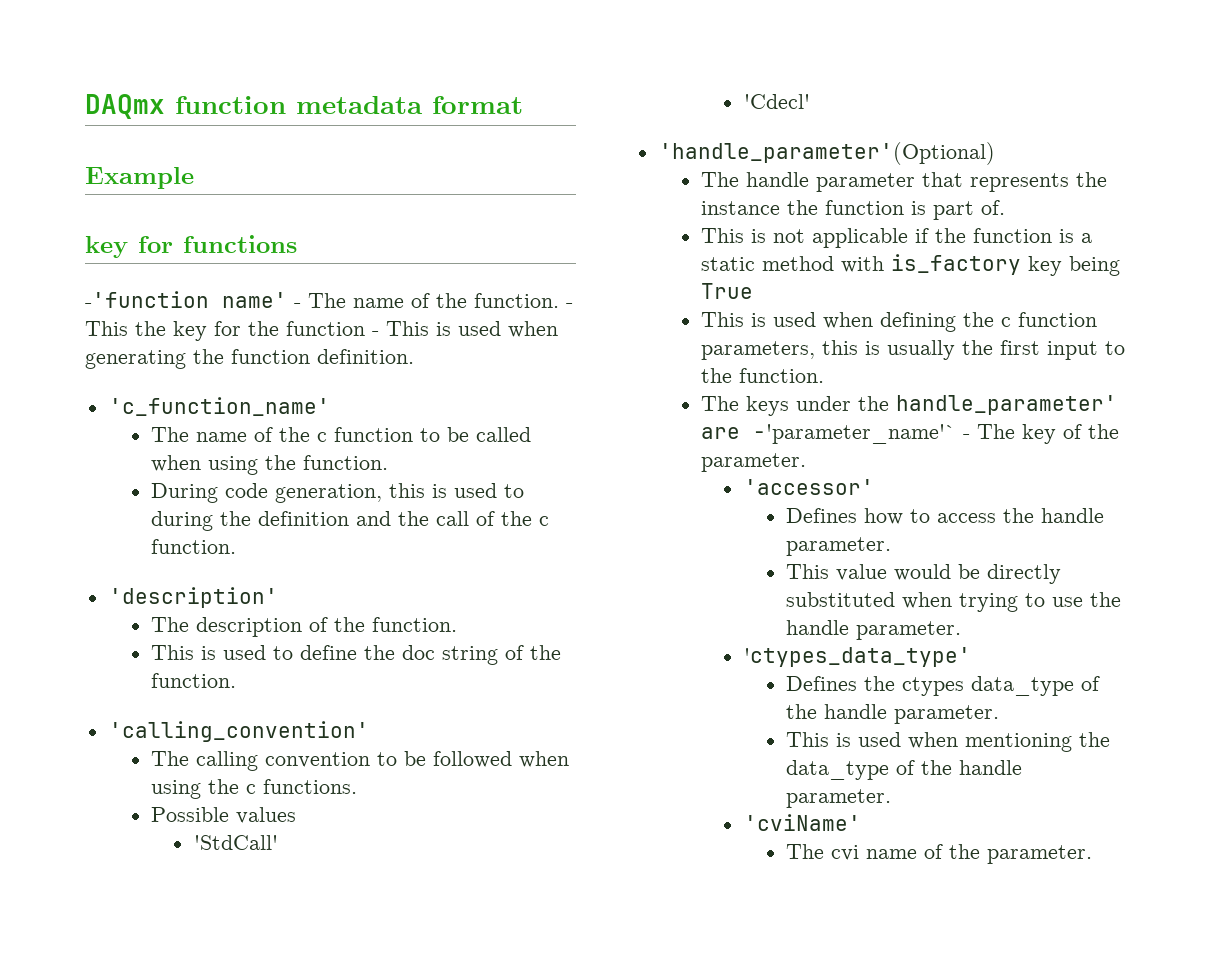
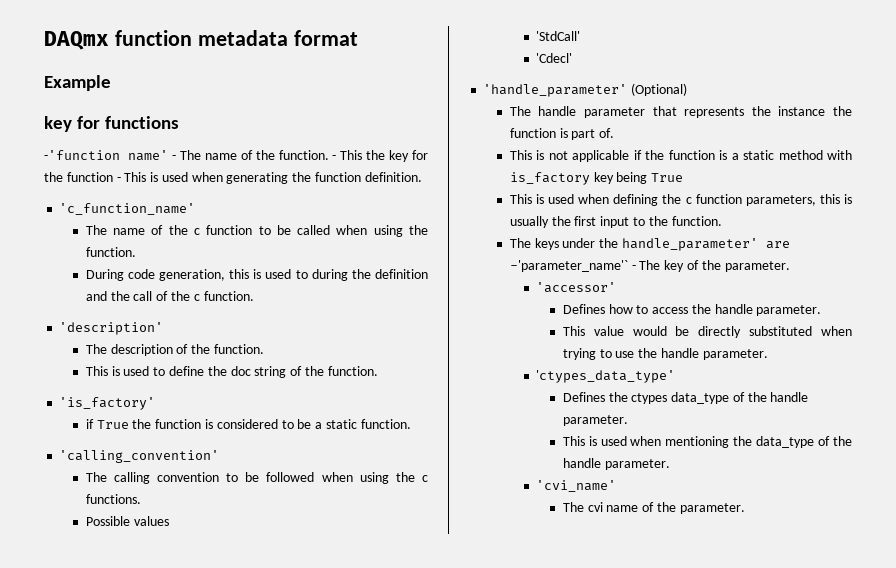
(237, 680) none -> [59,397,156,410] [85,419,411,429] // 'is_factory' // if True the function is considered to be a static function.
[658,142,995,165] 'handle_parameter'(Optional) -> [483,83,688,97] 'handle_parameter' (Optional)
[743,814,861,831] 'cviName' -> [536,480,617,492] 'cvi_name'

